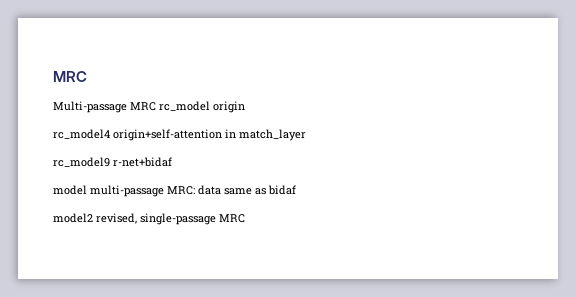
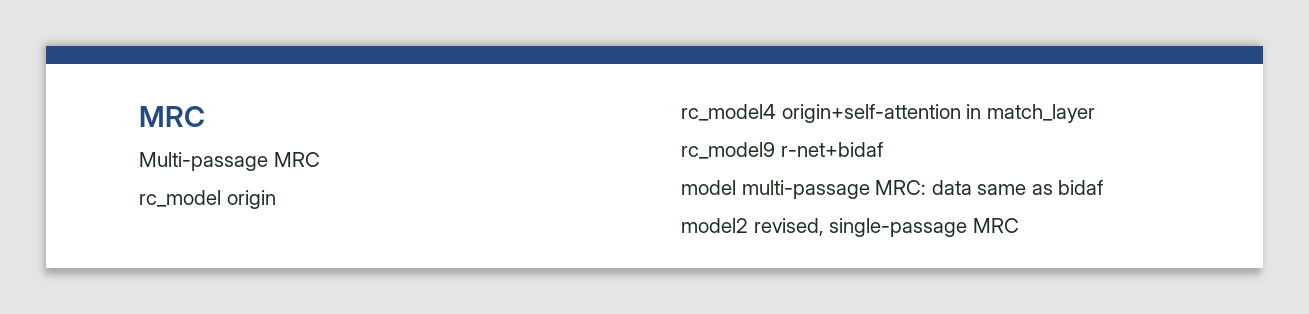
(156, 106) none -> (320, 159) //

